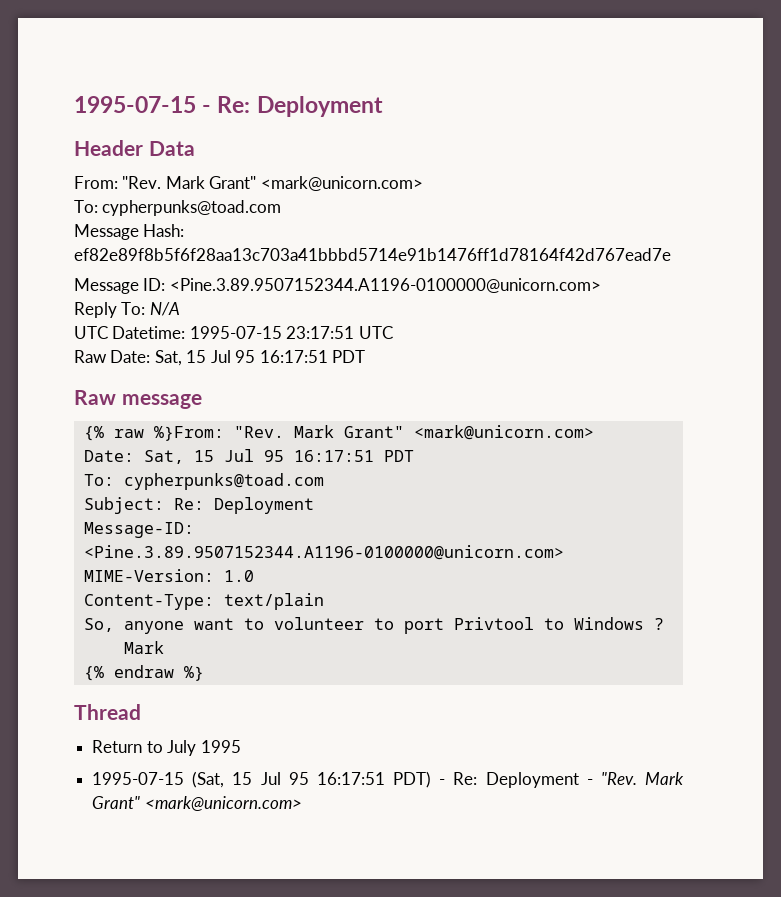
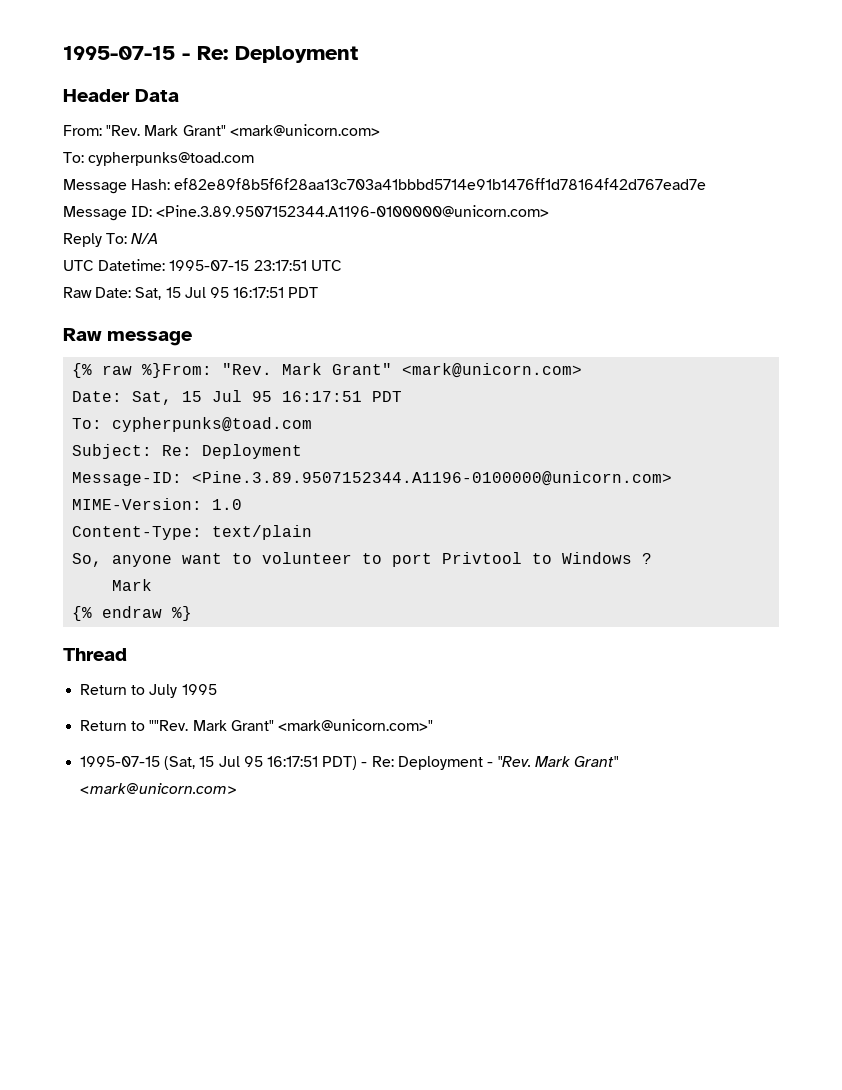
(241, 746) none -> [80,719,433,731] // Return to ""Rev. Mark Grant" <mark@unicorn.com>"

